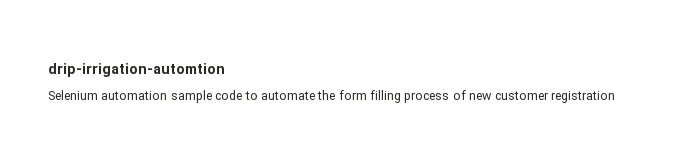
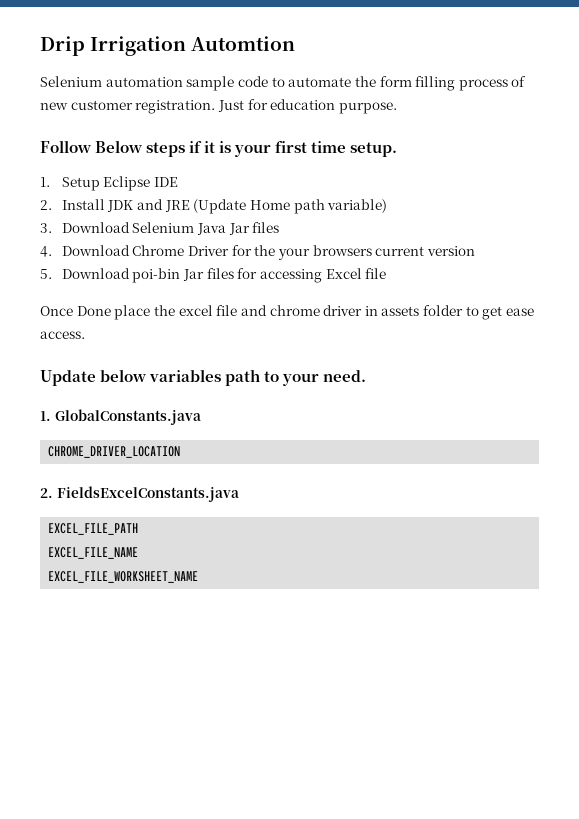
[48,63,225,77] drip-irrigation-automtion -> [40,36,296,56] Drip Irrigation Automtion
[550,91,615,103] registration -> [135,99,397,114] [40,140,398,157] [40,176,178,191] [40,199,388,214] [40,222,280,235] [40,245,475,260] [40,268,387,283] [40,305,535,320] [40,331,85,339] [40,369,367,386] [40,409,201,425] [48,446,181,458] [40,486,239,502] [48,523,139,535] [48,547,139,559] [48,571,199,583] registration. Just for education purpose. // Follow Below steps if it is your first time setup. // 1. Setup Eclipse IDE // 2. Install JDK and JRE (Update Home path variable) // 3. Download Selenium Java Jar files // 4. Download Chrome Driver for the your browsers current version // 5. Download poi-bin Jar files for accessing Excel file // Once Done place the excel file and chrome driver in assets folder to get ease access. // Update below variables path to your need. // 1. GlobalConstants.java // CHROME_DRIVER_LOCATION // 2. FieldsExcelConstants.java // EXCEL_FILE_PATH // EXCEL_FILE_NAME // EXCEL_FILE_WORKSHEET_NAME

